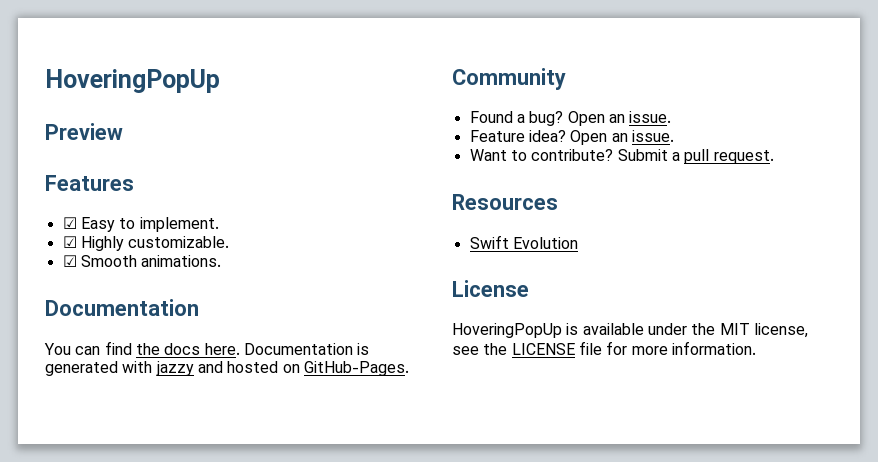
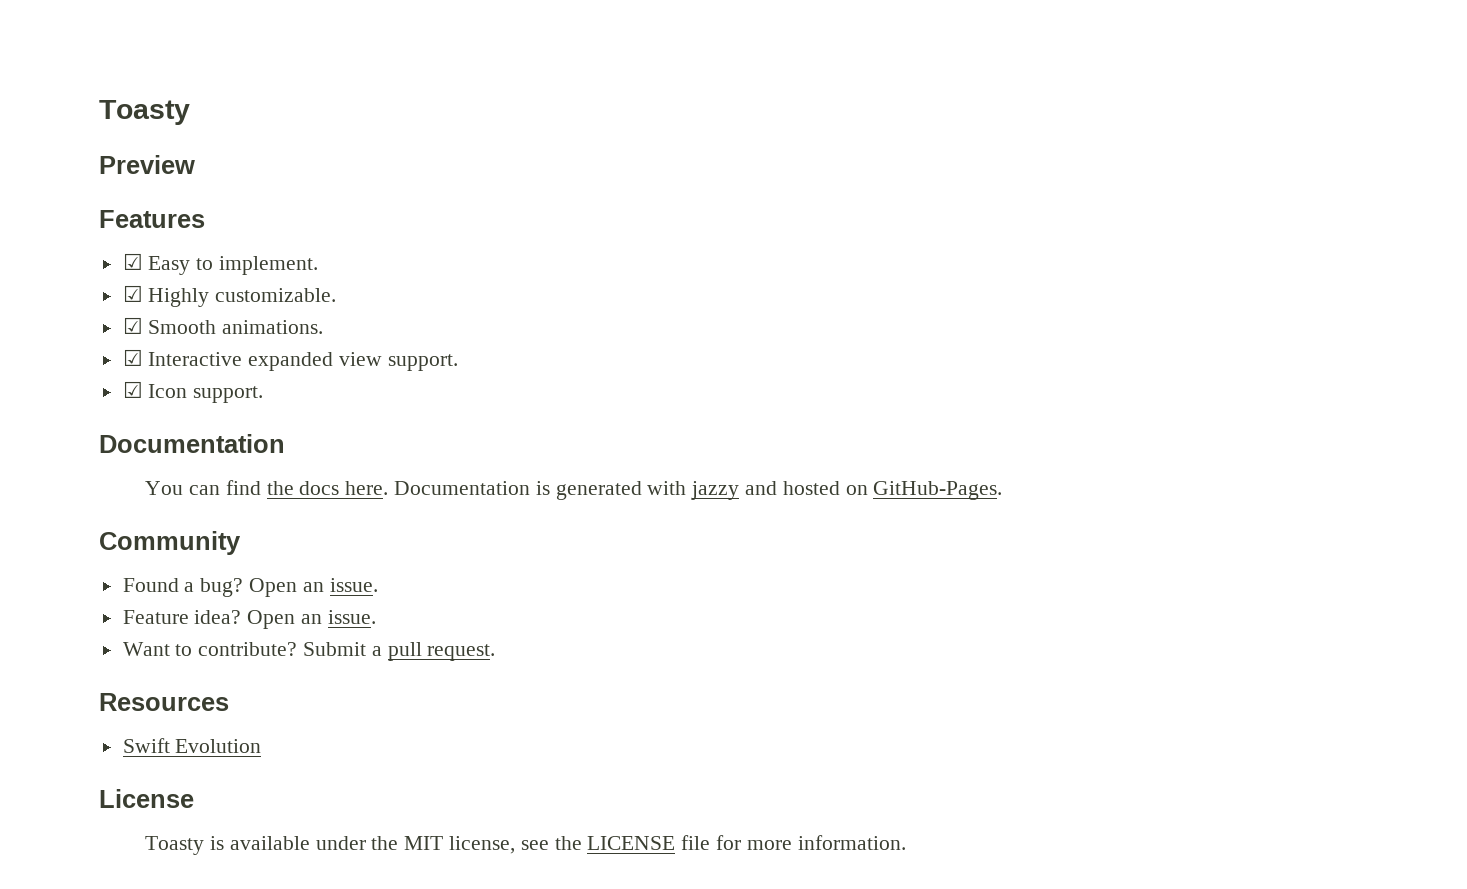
[45,69,220,93] HoveringPopUp -> [99,100,190,125] Toasty
(222, 261) none -> [122,349,458,371] [122,381,264,403] // ☑ Interactive expanded view support. // ☑ Icon support.
[452,323,562,338] HoveringPopUp -> [145,836,205,855] Toasty

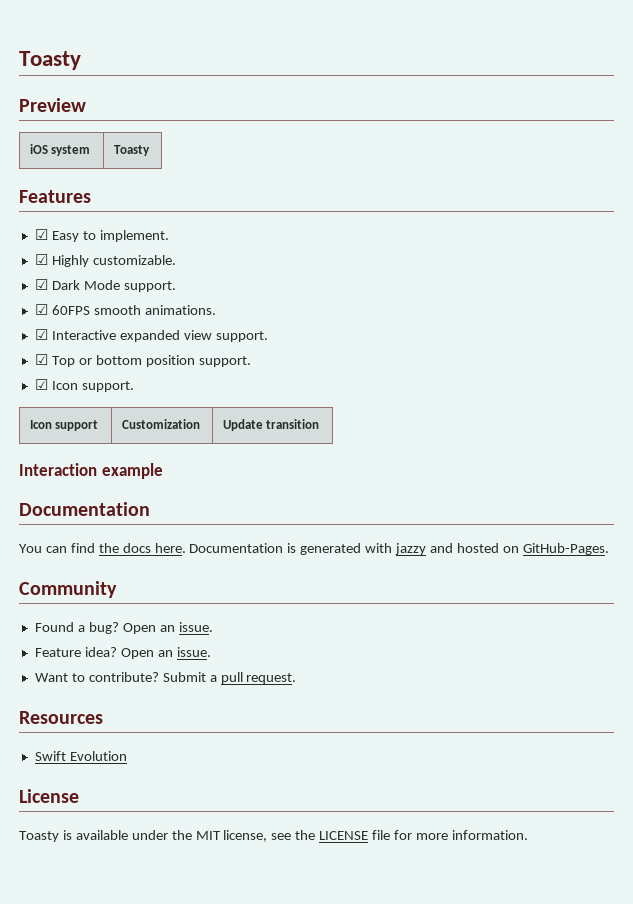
(195, 164) none -> [29,144,91,156] [113,145,150,156] // iOS system | Toasty
[148,320,217,334] Smooth -> [51,280,176,292] [34,304,141,315] Dark Mode support. // ☑ 60FPS smooth
[148,384,264,403] Icon support. -> [51,355,251,367] [34,379,134,392] [29,420,99,431] [121,419,200,429] [222,419,320,431] [19,463,163,479] Top or bottom position support. // ☑ Icon support. // Icon support | Customization | Update transition // Interaction example

